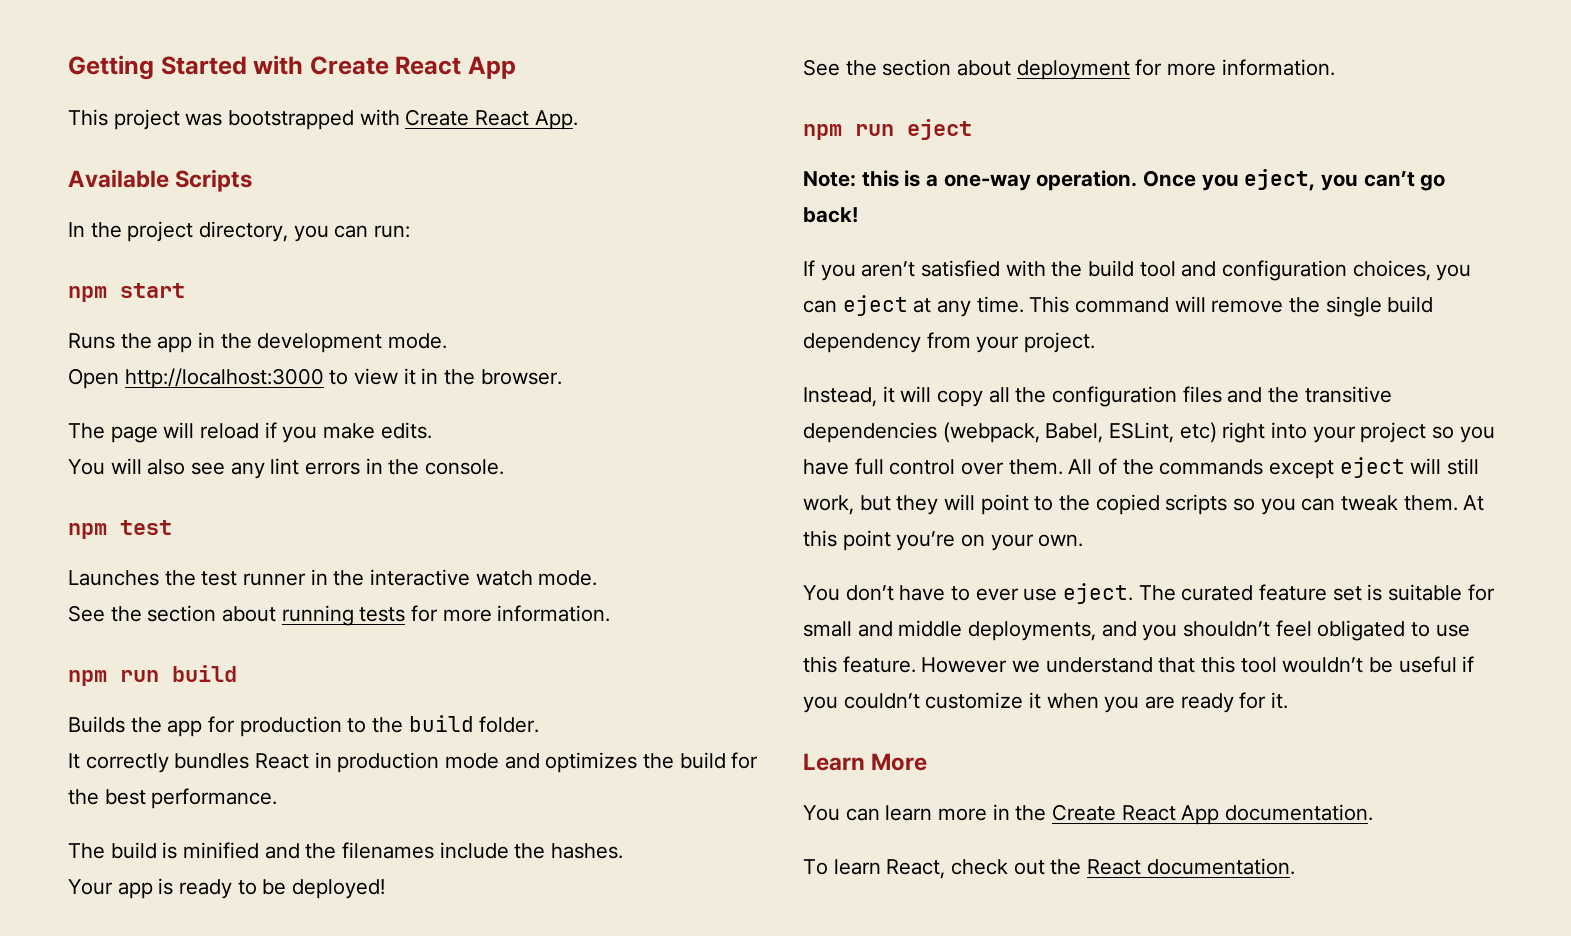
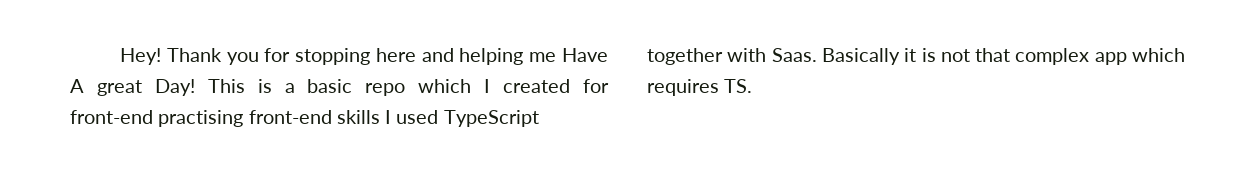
[68,55,517,80] [68,109,578,130] [68,169,253,192] [68,221,411,242] [68,283,185,302] [68,332,448,353] [68,368,562,389] [68,422,432,443] [68,458,505,479] [68,520,172,539] [68,569,598,586] [68,605,611,626] [68,665,237,686] [68,715,540,737] [68,752,759,773] [68,788,278,809] [68,842,624,859] [68,878,386,899] [803,59,1335,80] [803,119,972,140] [803,169,1446,191] [803,207,858,223] [803,260,1472,281] [803,295,1434,317] [803,332,1096,353] [803,386,1392,407] [803,422,1495,443] [803,457,1480,479] [803,494,1485,515] [803,530,1084,551] [803,583,1495,604] [803,620,1470,641] [803,656,1475,673] [803,692,1289,713] [803,753,928,771] [803,804,1374,825] [803,858,1295,879] Getting Started with Create React App // This project was bootstrapped with Create React App. // Available Scripts // In the project directory, you can run: // npm start // Runs the app in the development mode. // Open http://localhost:3000 to view it in the browser. // The page will reload if you make edits. // You will also see any lint errors in the console. // npm test // Launches the test runner in the interactive watch mode. // See the section about running tests for more information. // npm run build // Builds the app for production to the build folder. // It correctly bundles React in production mode and optimizes the build for the best performance. // The build is minified and the filenames include the hashes. // Your app is ready to be deployed! // See the section about deployment for more information. // npm run eject // Note: this is a one-way operation. Once you eject, you can’t go back! // If you aren’t satisfied with the build tool and configuration choices, you can eject at any time. This command will remove the single build dependency from your project. // Instead, it will copy all the configuration files and the transitive dependencies (webpack, Babel, ESLint, etc) right into your project so you have full control over them. All of the commands except eject will still work, but they will point to the copied scripts so you can tweak them. At this point you’re on your own. // You don’t have to ever use eject. The curated feature set is suitable for small and middle deployments, and you shouldn’t feel obligated to use this feature. However we understand that this tool wouldn’t be useful if you couldn’t customize it when you are ready for it. // Learn More // You can learn more in the Create React App documentation. // To learn React, check out the React documentation. -> [119,48,609,65] [70,79,609,96] [70,110,539,127] [647,48,1185,65] [647,79,753,96] Hey! Thank you for stopping here and helping me Have A great Day! This is a basic repo which I created for front-end practising front-end skills I used TypeScript together with Saas. Basically it is not that complex app which requires TS.

